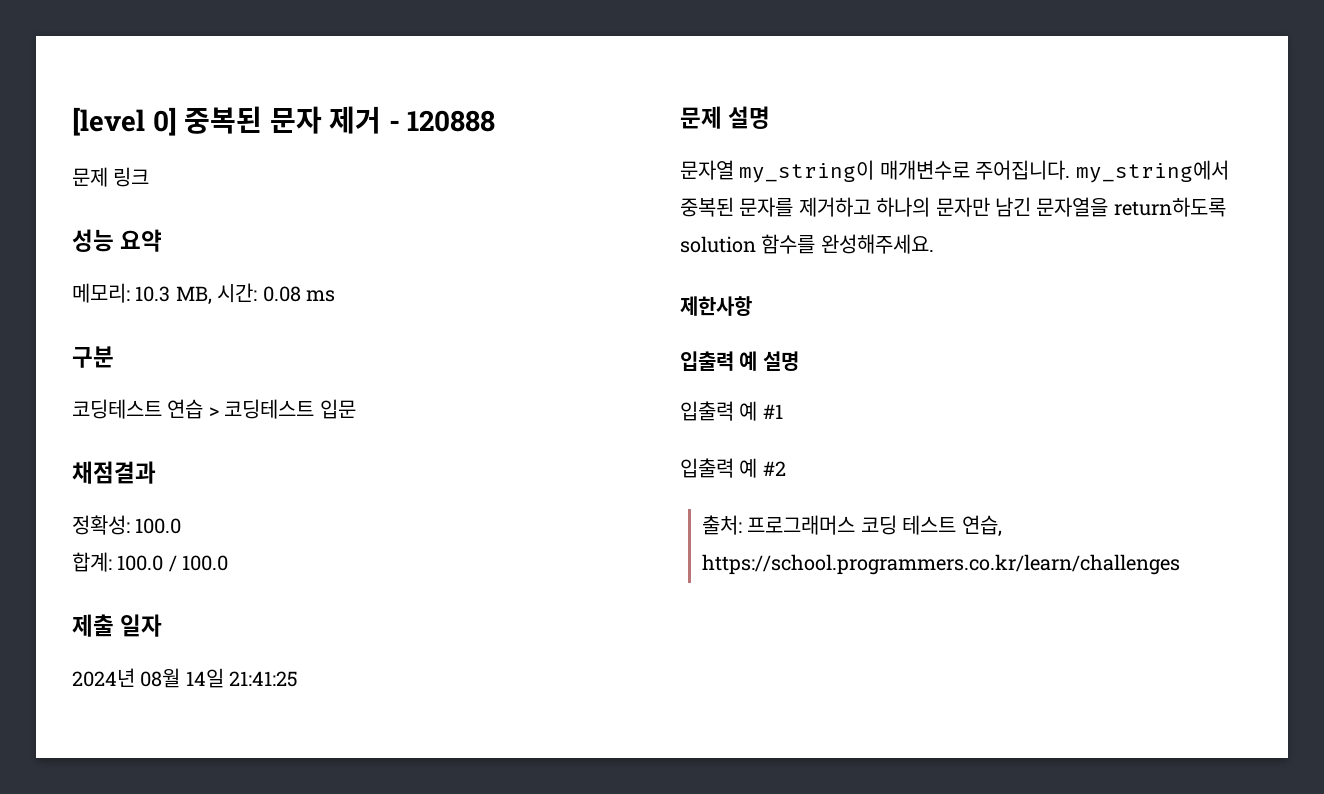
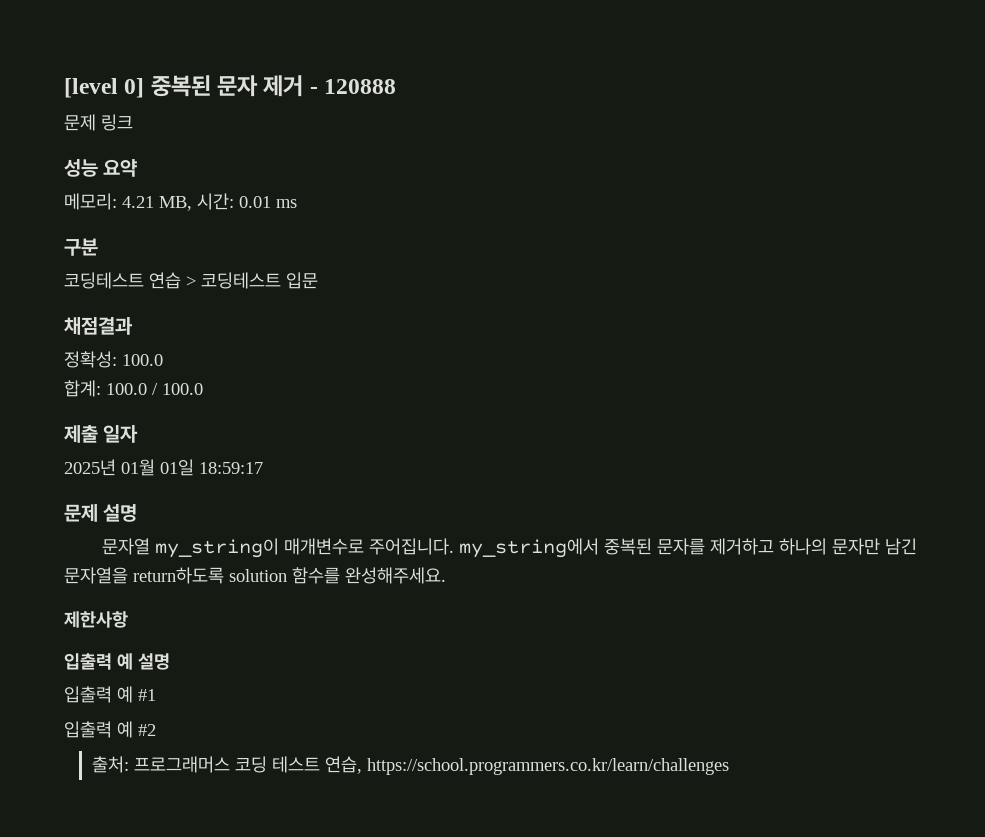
[135,286,171,302] 10.3 -> [122,196,154,208] 4.21
[262,286,301,302] 0.08 -> [239,196,271,208] 0.01
[72,668,299,688] 2024년 08월 14일 21:41:25 -> [64,459,263,476] 2025년 01월 01일 18:59:17

